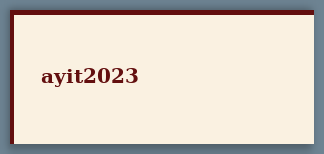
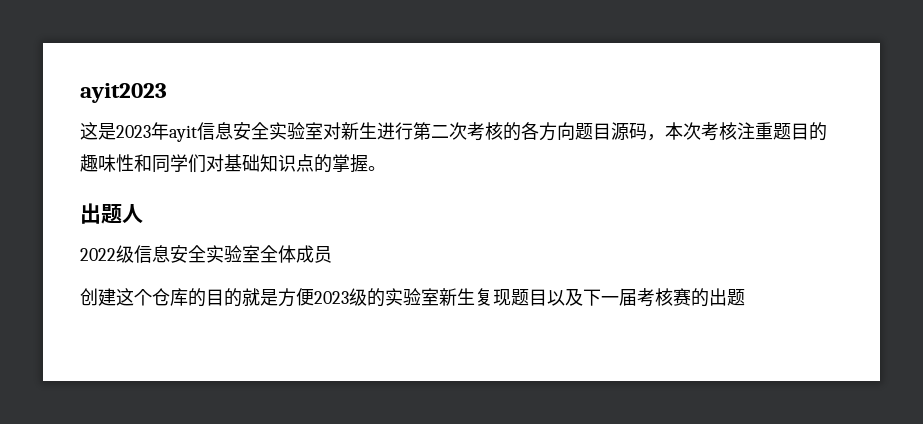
(139, 77) none -> [80,122,827,142] [80,154,386,173] [80,203,143,224] [80,245,332,263] [80,288,745,307] // 这是2023年ayit信息安全实验室对新生进行第二次考核的各方向题目源码，本次考核注重题目的趣味性和同学们对基础知识点的掌握。 // 出题人 // 2022级信息安全实验室全体成员 // 创建这个仓库的目的就是方便2023级的实验室新生复现题目以及下一届考核赛的出题

